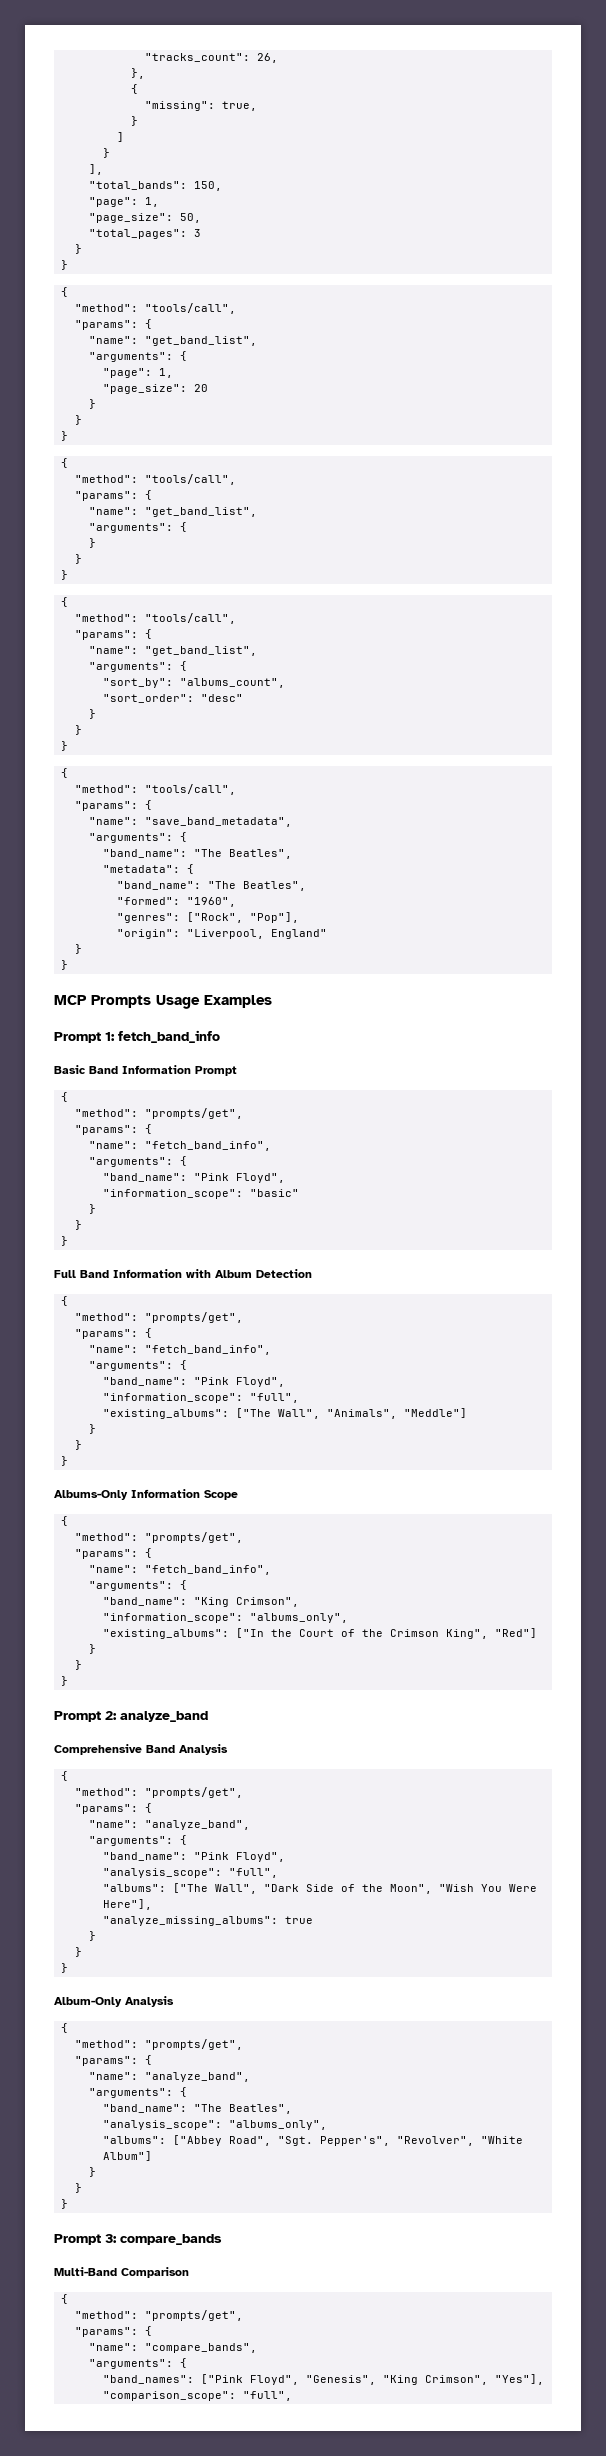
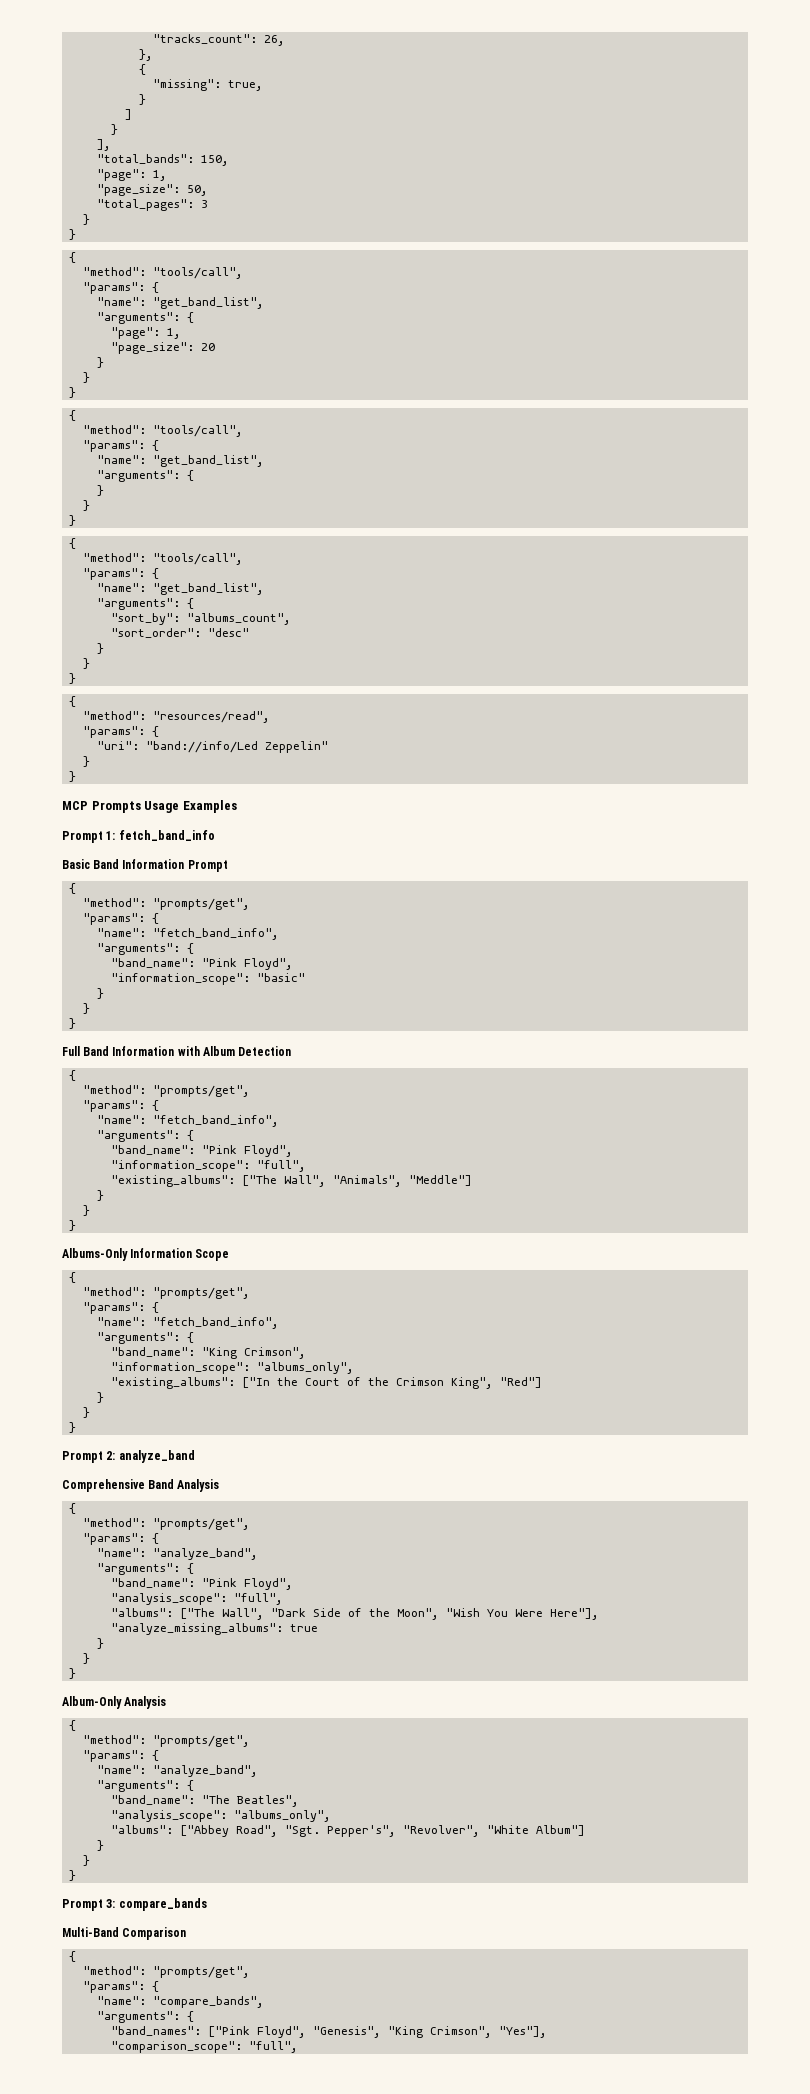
[145,784,237,795] [75,800,153,811] [89,817,293,827] [89,832,188,843] [103,849,293,859] [103,864,195,874] [117,881,307,891] [117,897,237,907] [117,912,300,923] [117,929,328,939] "tools/call", // "params": { // "name": "save_band_metadata", // "arguments": { // "band_name": "The Beatles", // "metadata": { // "band_name": "The Beatles", // "formed": "1960", // "genres": ["Rock", "Pop"], // "origin": "Liverpool, England" -> [153,711,271,723] [83,726,160,738] [97,741,329,753] "resources/read", // "params": { // "uri": "band://info/Led Zeppelin"

